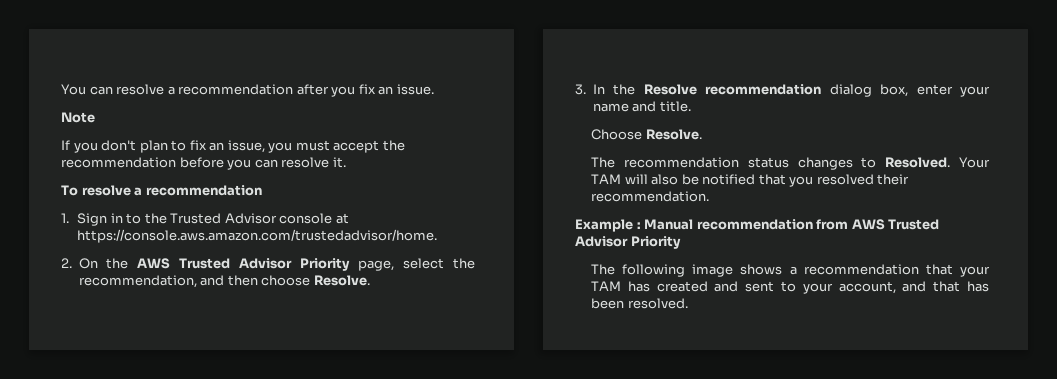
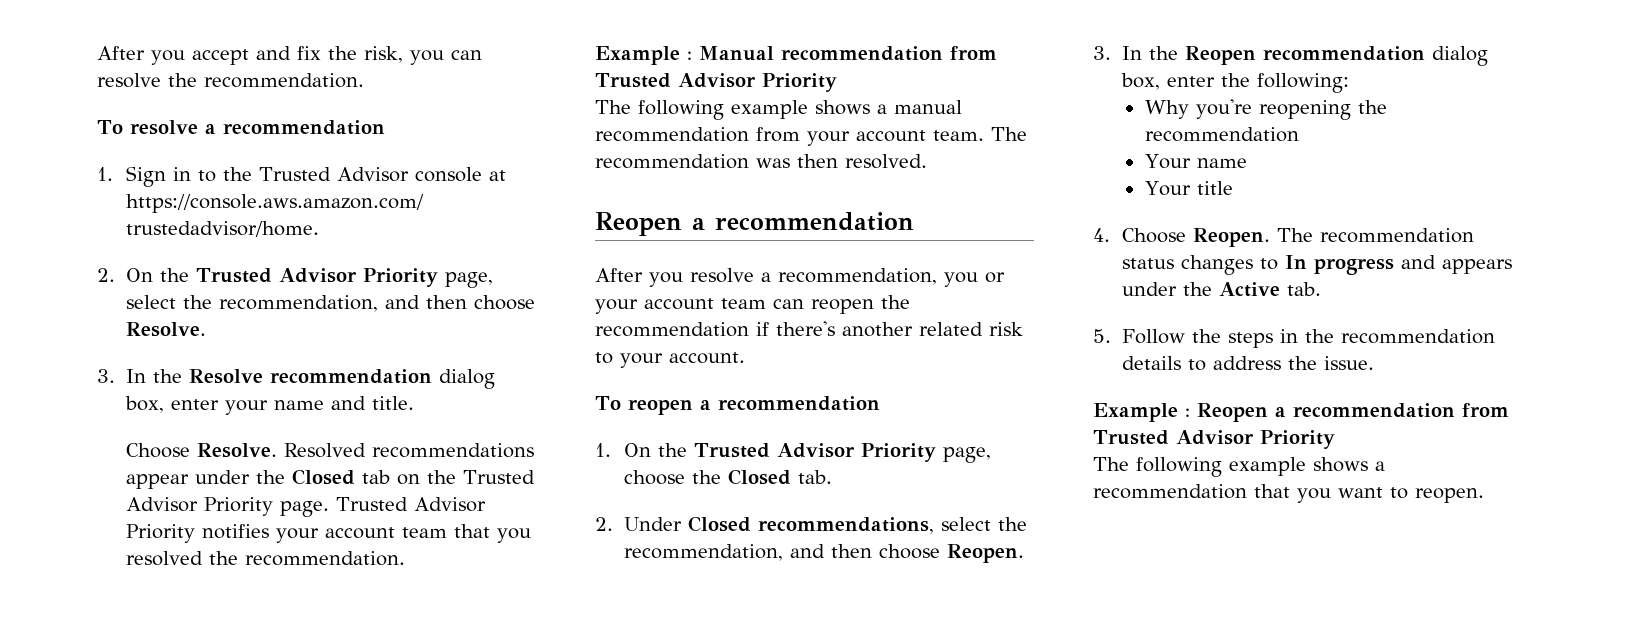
[61,84,434,97] [61,112,95,123] [61,140,405,153] [61,157,224,168] You can resolve a recommendation after you fix an issue. // Note // If you don't plan to fix an issue, you must accept the recommendation before -> [97,46,403,65] After you accept and fix the risk,
[332,157,346,168] it. -> [168,73,364,88] the recommendation.
[137,258,171,269] AWS -> (189, 275) none
[590,157,990,170] [590,174,756,185] // The recommendation status changes to Resolved. Your TAM will also be notified -> [283,443,534,458] [125,469,535,489] [125,497,486,517] [125,524,447,543] Resolved recommendations appear under the Closed tab on the Trusted Advisor Priority page. Trusted Advisor Priority notifies your account team
[877,174,910,185] their -> [208,551,238,565] the
[851,219,940,230] [575,236,681,249] [590,264,990,277] [590,281,989,294] [590,298,688,309] AWS Trusted Advisor Priority // The following image shows a recommendation that your TAM has created and sent to your account, and that has been resolved. -> [595,73,837,92] [595,100,962,120] [595,127,1027,146] [595,154,927,169] [595,212,914,236] [595,268,1005,287] [595,295,910,314] [595,321,1023,337] [595,352,745,368] [595,396,880,415] [595,443,991,463] [623,469,832,485] [595,516,1027,534] [623,544,1024,563] [1093,46,1488,66] [1120,73,1349,93] [1144,99,1387,120] [1144,127,1299,142] [1144,154,1247,169] [1144,181,1233,196] [1093,228,1474,247] [1121,255,1512,275] [1121,282,1321,297] [1093,329,1495,348] [1121,356,1374,371] [1093,403,1509,422] [1093,430,1335,449] [1093,457,1385,477] [1093,484,1484,503] Trusted Advisor Priority // The following example shows a manual recommendation from your account team. The recommendation was then resolved. // Reopen a recommendation // After you resolve a recommendation, you or your account team can reopen the recommendation if there's another related risk to your account. // To reopen a recommendation // 1. On the Trusted Advisor Priority page, choose the Closed tab. // 2. Under Closed recommendations, select the recommendation, and then choose Reopen. // 3. In the Reopen recommendation dialog box, enter the following: // Why you're reopening the recommendation // Your name // Your title // 4. Choose Reopen. The recommendation status changes to In progress and appears under the Active tab. // 5. Follow the steps in the recommendation details to address the issue. // Example : Reopen a recommendation from Trusted Advisor Priority // The following example shows a recommendation that you want to reopen.

